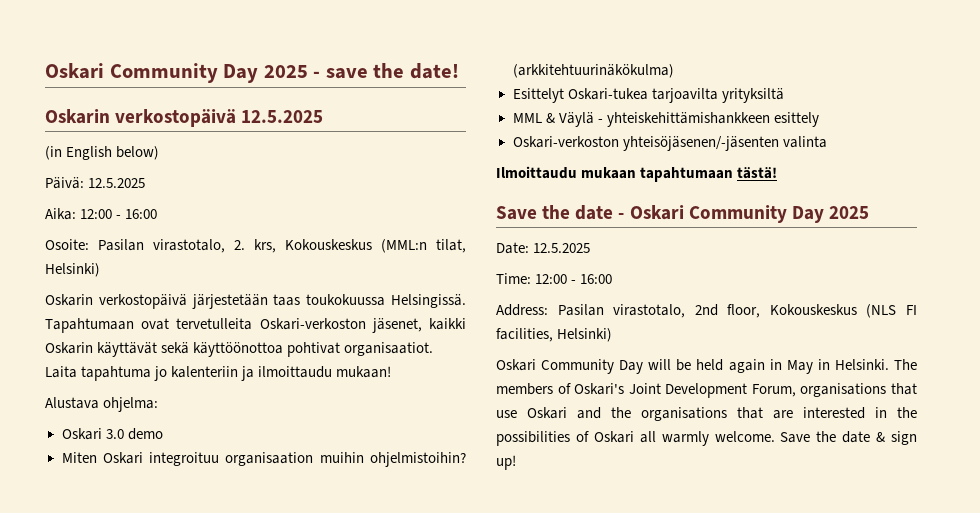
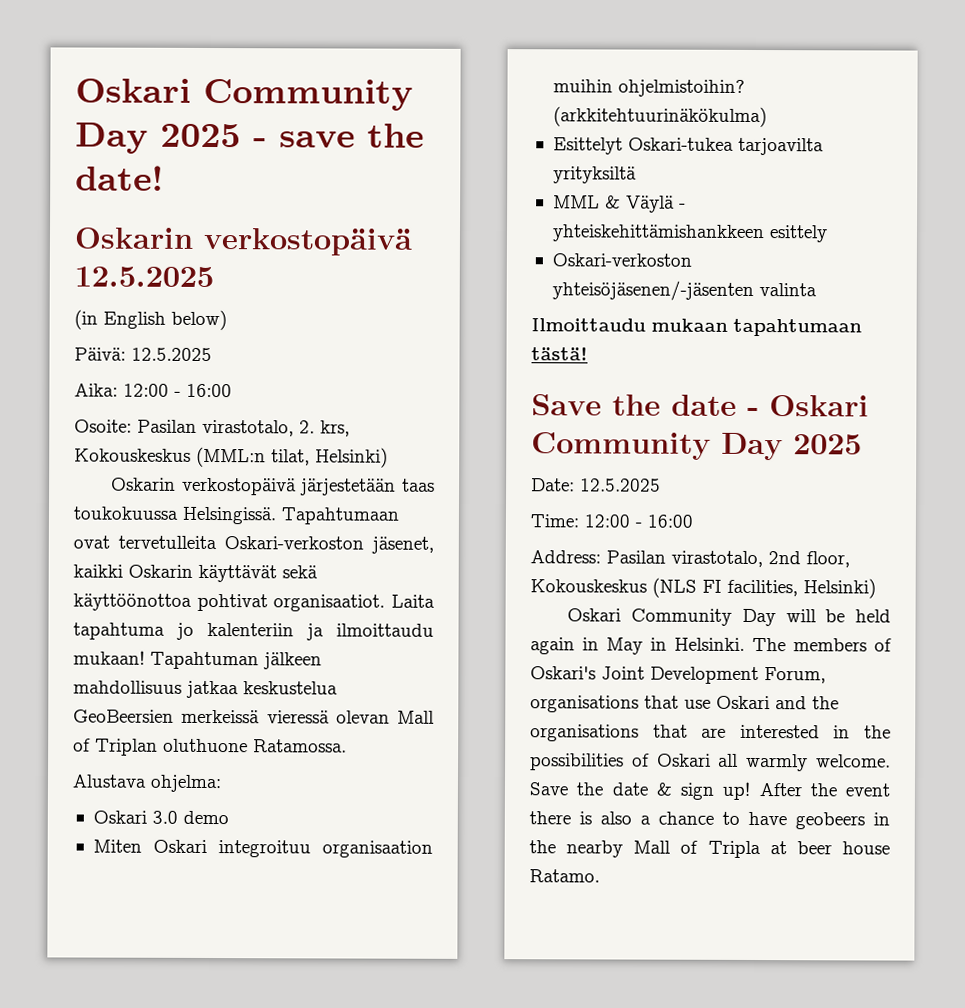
(392, 372) none -> [150,651,322,670] [73,680,338,699] [73,709,435,724] [73,738,347,756] Tapahtuman jälkeen mahdollisuus jatkaa keskustelua GeoBeersien merkeissä vieressä olevan Mall of Triplan oluthuone Ratamossa.
(516, 462) none -> [758,783,890,797] [529,811,890,830] [529,840,890,859] [529,869,600,883] After the event there is also a chance to have geobeers in the nearby Mall of Tripla at beer house Ratamo.

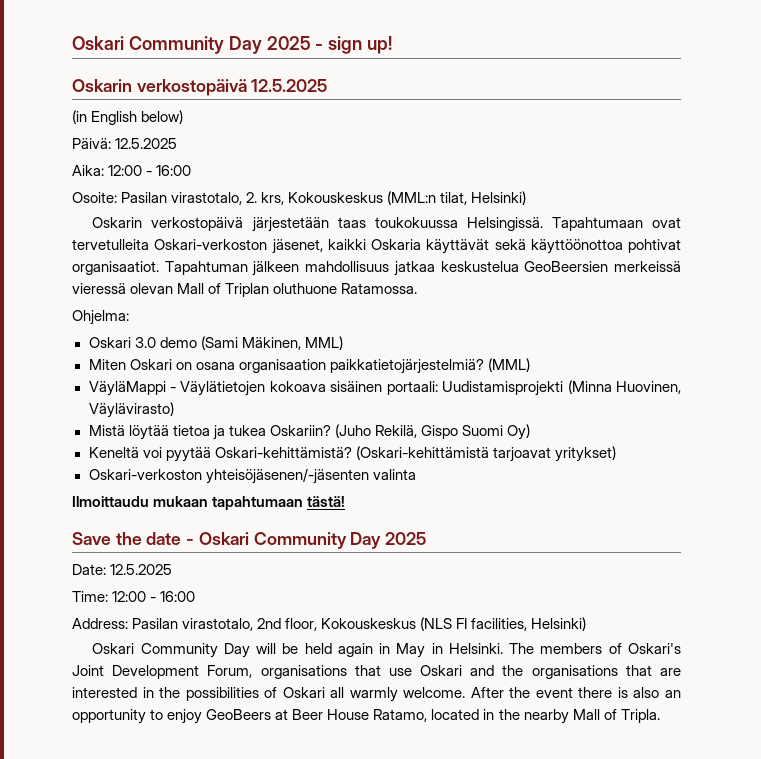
[279,123,424,149] [75,165,164,191] save the date! -> [328,36,393,54] sign up!
[128,564,193,578] Oskarin -> [371,239,421,250] Oskaria
[391,594,436,608] [73,622,434,641] [73,650,145,665] Laita tapahtuma jo kalenteriin ja ilmoittaudu mukaan! -> (159, 268) none
[72,774,222,793] Alustava ohjelma: -> [72,310,129,325] Ohjelma:
(229, 817) none -> [200,336,343,350] (Sami Mäkinen, MML)
[217,840,433,858] [552,79,745,97] [552,106,767,128] [552,137,824,156] [552,166,637,184] [552,195,686,213] [551,224,828,243] integroituu organisaation muihin ohjelmistoihin? (arkkitehtuurinäkökulma) // Esittelyt Oskari-tukea tarjoavilta yrityksiltä // MML & Väylä - yhteiskehittämishankkeen esittely -> [175,358,530,374] [88,380,681,396] [88,402,174,418] [88,424,530,440] [88,446,616,462] on osana organisaation paikkatietojärjestelmiä? (MML) // VäyläMappi - Väylätietojen kokoava sisäinen portaali: Uudistamisprojekti (Minna Huovinen, Väylävirasto) // Mistä löytää tietoa ja tukea Oskariin? (Juho Rekilä, Gispo Suomi Oy) // Keneltä voi pyytää Oskari-kehittämistä? (Oskari-kehittämistä tarjoavat yritykset)
[529,781,751,800] Save the date & sign up! -> (466, 692) none
[640,811,865,830] a chance to have geobeers -> [665,690,681,698] [72,709,480,724] an opportunity to enjoy GeoBeers at Beer House Ratamo, located
[707,840,890,859] [529,869,600,883] Tripla at beer house Ratamo. -> [620,709,660,723] Tripla.

